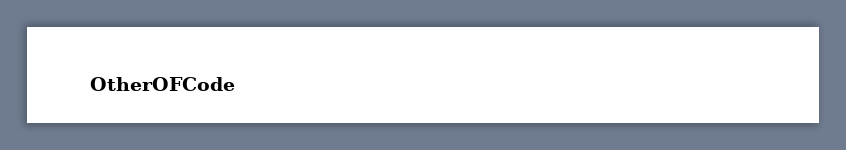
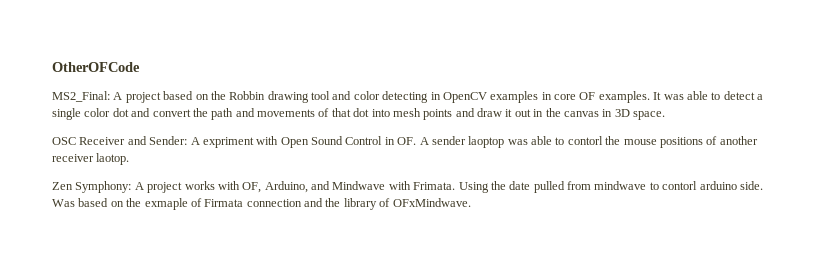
(235, 84) none -> [52,91,763,103] [52,108,665,120] [52,136,758,148] [52,153,130,165] [52,181,763,193] [52,198,471,210] // MS2_Final: A project based on the Robbin drawing tool and color detecting in OpenCV examples in core OF examples. It was able to detect a single color dot and convert the path and movements of that dot into mesh points and draw it out in the canvas in 3D space. // OSC Receiver and Sender: A expriment with Open Sound Control in OF. A sender laoptop was able to contorl the mouse positions of another receiver laotop. // Zen Symphony: A project works with OF, Arduino, and Mindwave with Frimata. Using the date pulled from mindwave to contorl arduino side. Was based on the exmaple of Firmata connection and the library of OFxMindwave.

